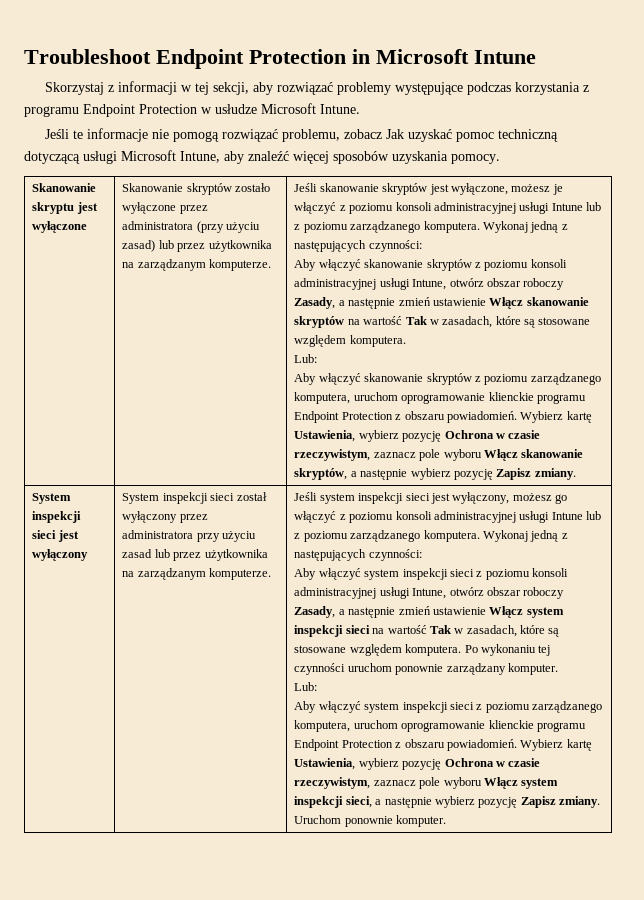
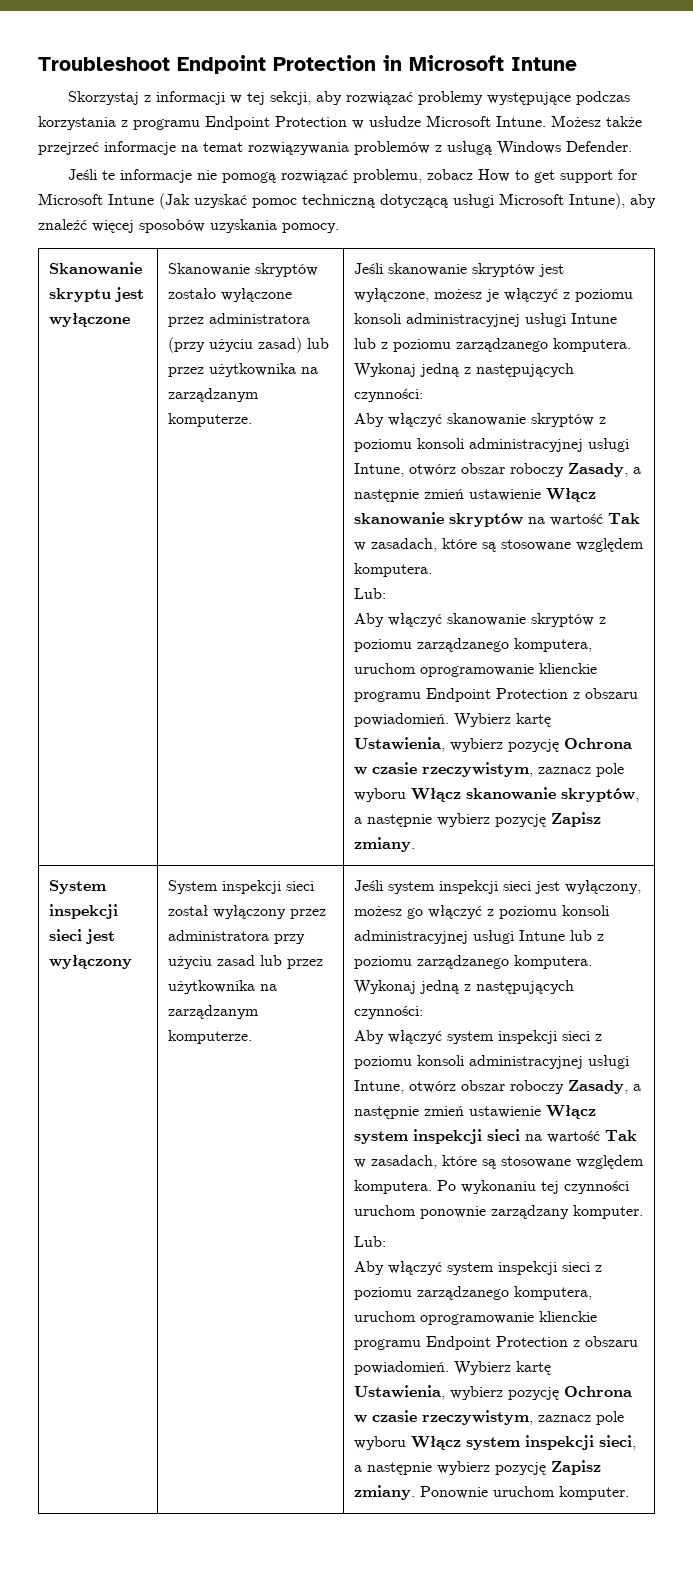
(360, 109) none -> [551,115,642,127] [38,141,632,155] Możesz także przejrzeć informacje na temat rozwiązywania problemów z usługą Windows Defender.
[385,129,404,139] Jak -> [477,169,637,183] [38,193,190,209] How to get support for Microsoft Intune (Jak
[180,151,220,163] Intune, -> [569,193,625,209] Intune),
[294,815,393,827] Uruchom ponownie -> [420,1486,556,1499] Ponownie uruchom

